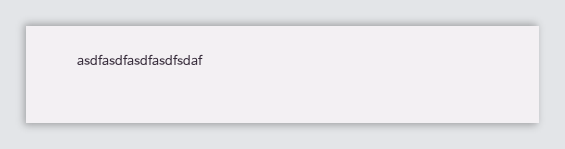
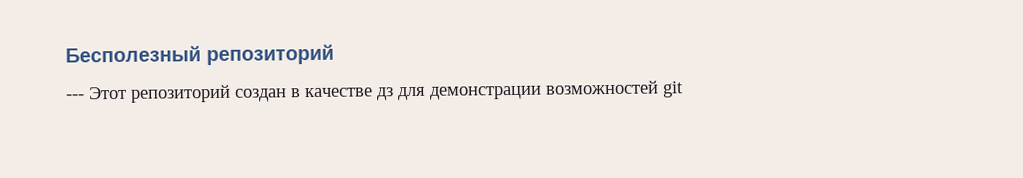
[77,54,203,66] asdfasdfasdfasdfsdaf -> [65,43,334,66] [66,80,684,103] Бесполезный репозиторий // --- Этот репозиторий создан в качестве дз для демонстрации возможностей git

